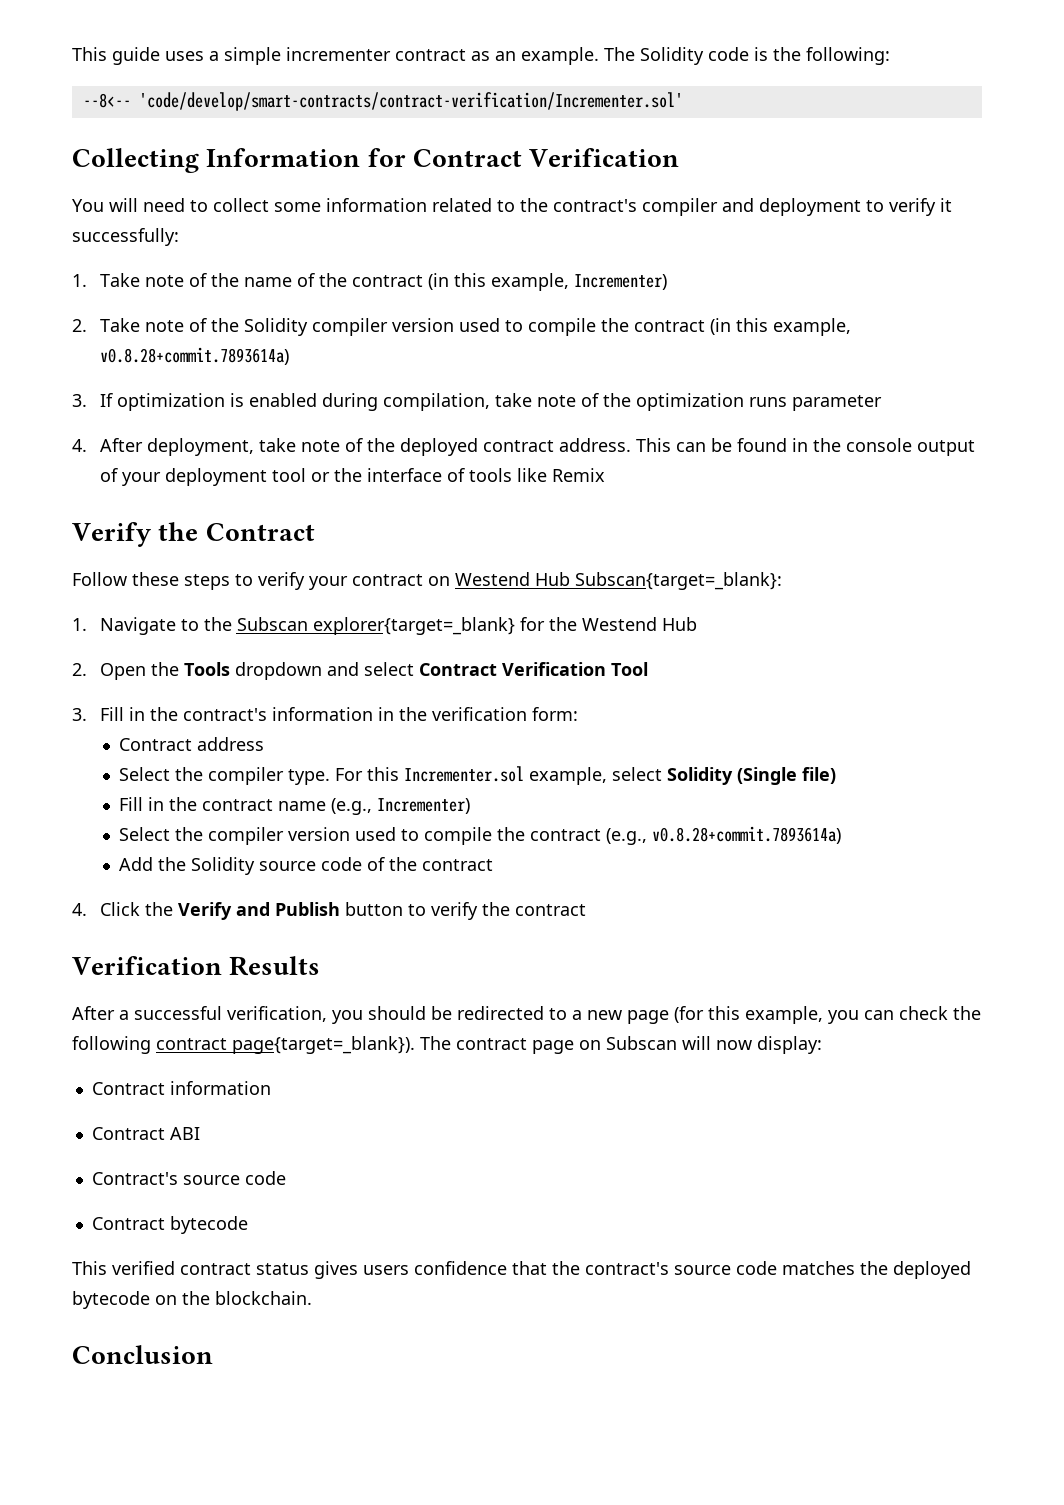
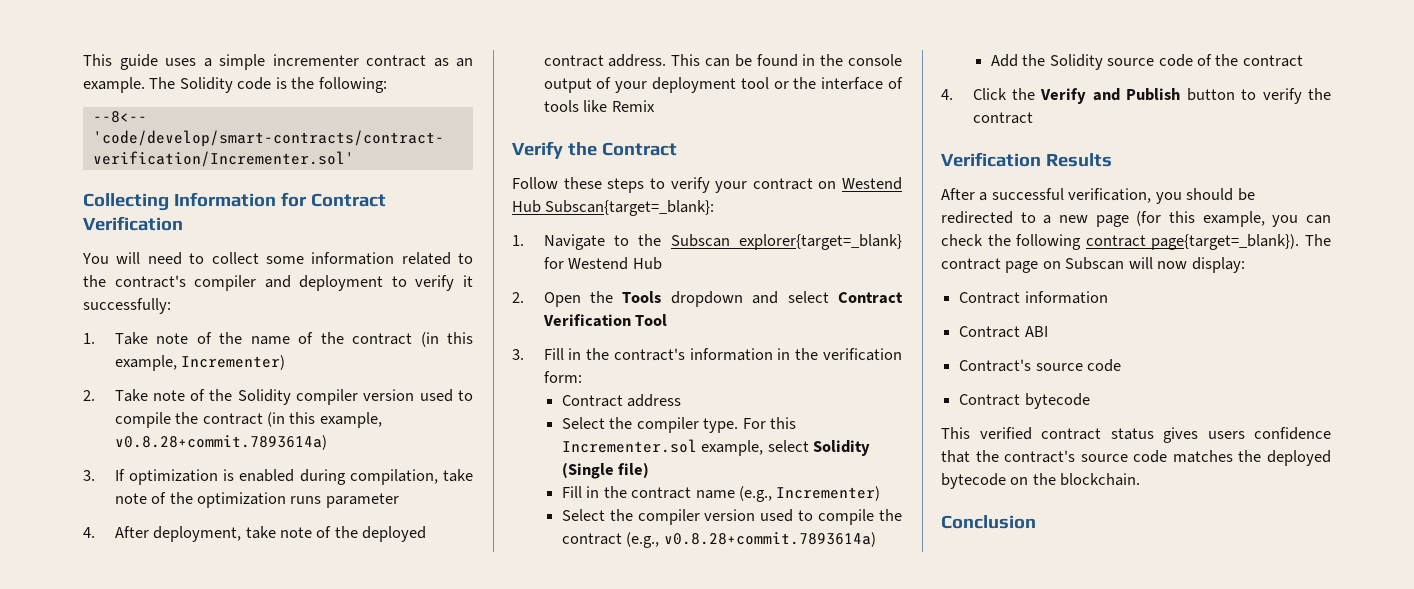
[548,617,577,631] the -> (564, 263) none

